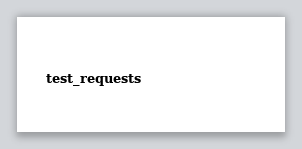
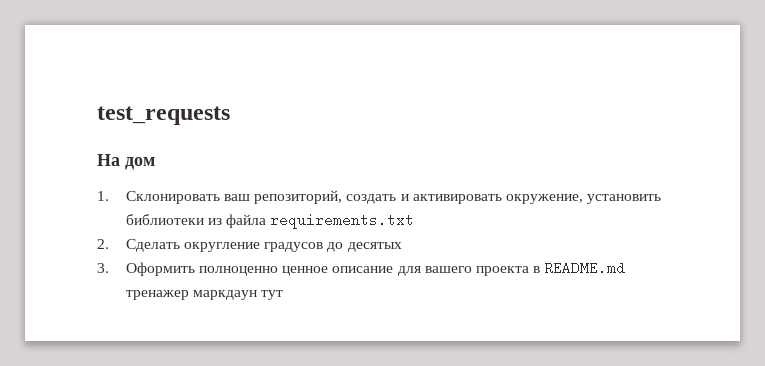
(141, 80) none -> [97,154,155,170] [97,190,662,204] [125,213,415,229] [97,239,402,252] [97,261,626,276] [125,290,284,300] // На дом // 1. Склонировать ваш репозиторий, создать и активировать окружение, установить библиотеки из файла requirements.txt // 2. Сделать округление градусов до десятых // 3. Оформить полноценно ценное описание для вашего проекта в README.md тренажер маркдаун тут

